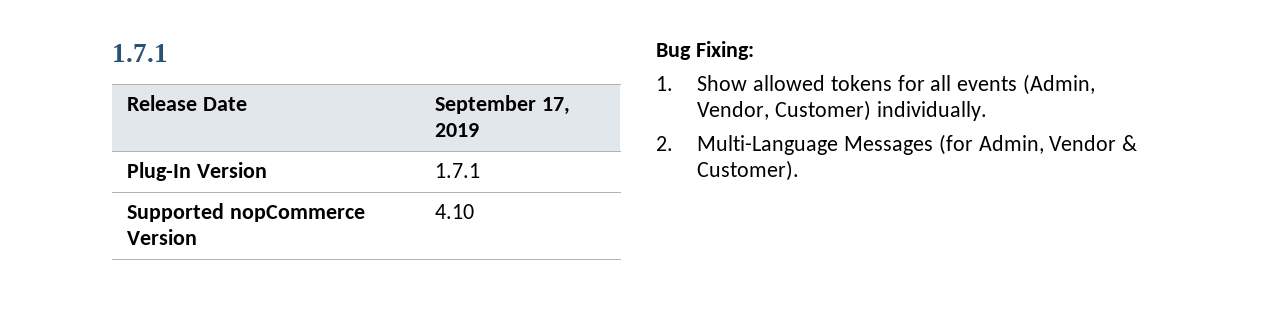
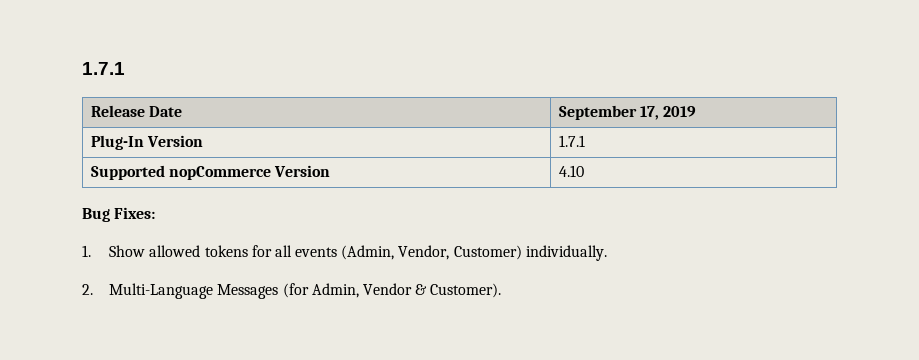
[695,41,754,60] Fixing: -> [114,207,156,219] Fixes:

